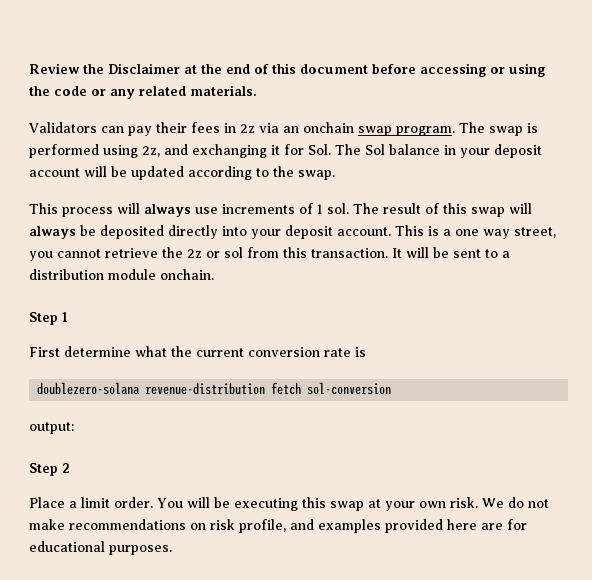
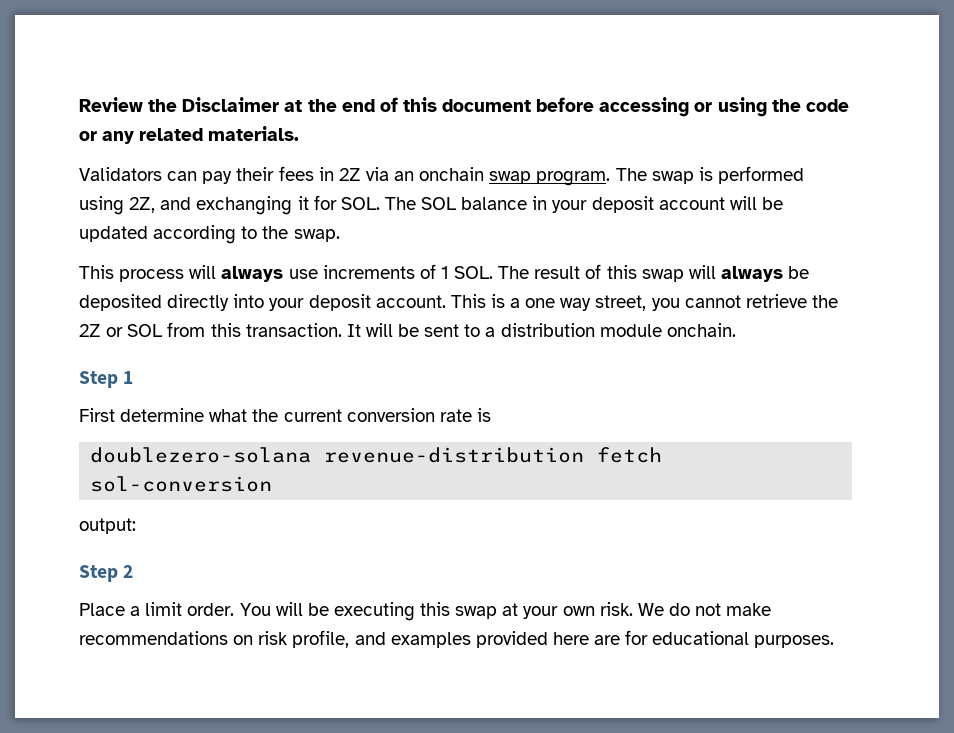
[240,124,255,133] 2z -> [338,168,361,181] 2Z
[142,146,160,157] 2z, -> [129,197,156,213] 2Z,
[308,144,385,155] Sol. The Sol -> [340,197,458,210] SOL. The SOL
[327,203,349,214] sol. -> [454,266,494,279] SOL.
[187,247,243,258] 2z or sol -> [79,324,164,337] 2Z or SOL

